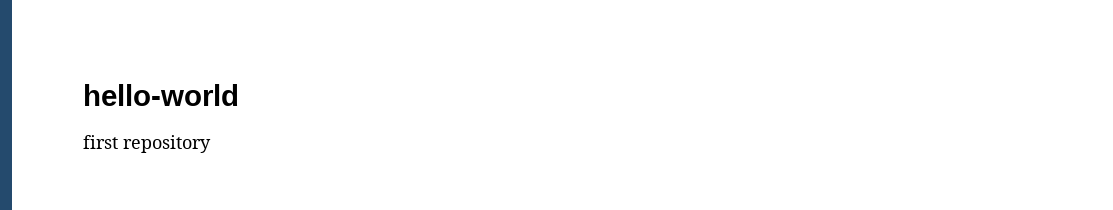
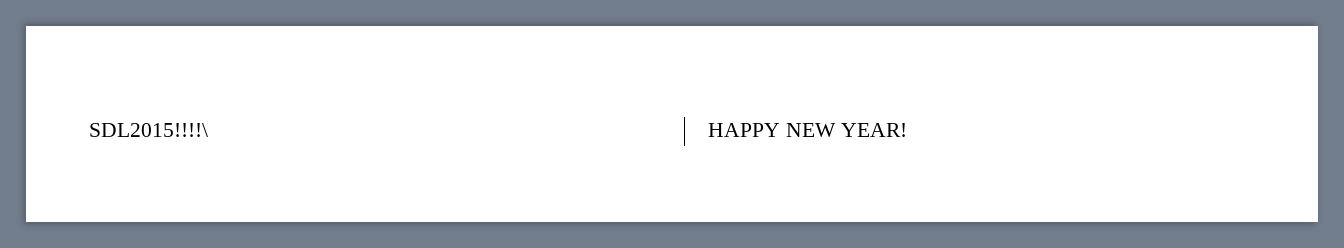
[83,84,239,106] [83,135,211,153] hello-world // first repository -> [89,123,208,137] [708,123,907,137] SDL2015!!!!\ // HAPPY NEW YEAR!

